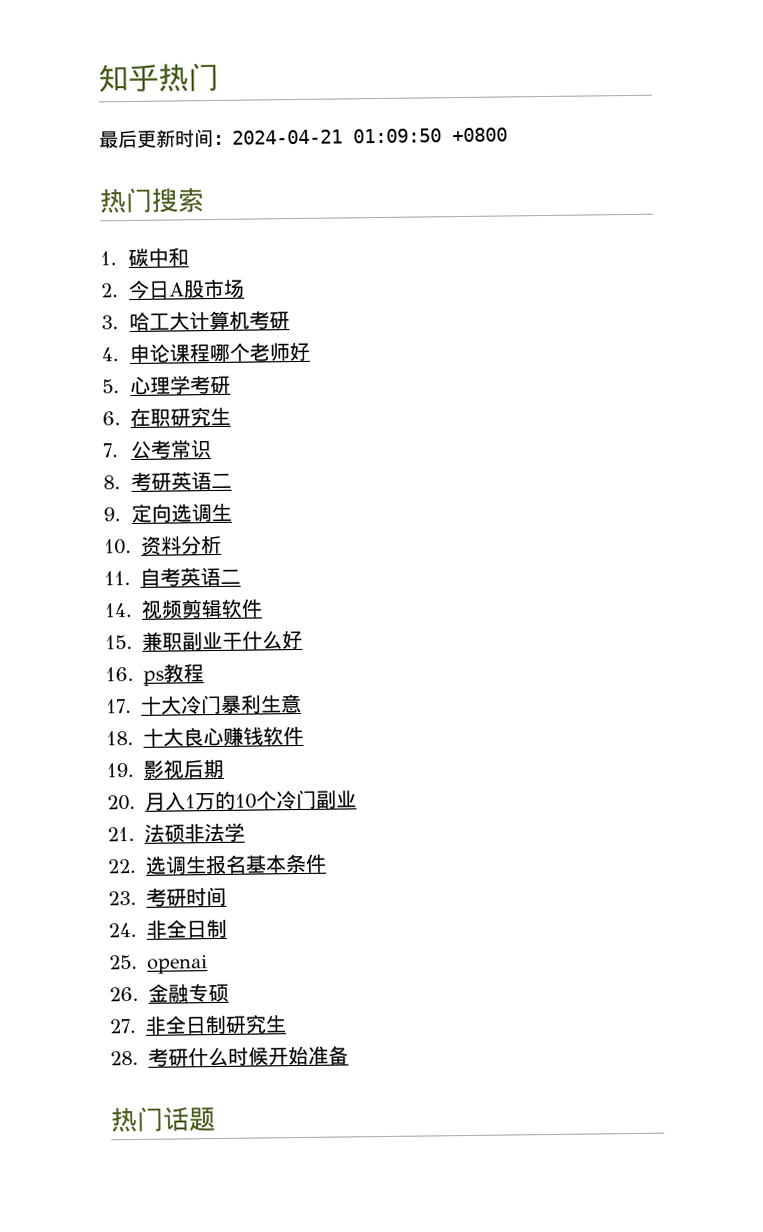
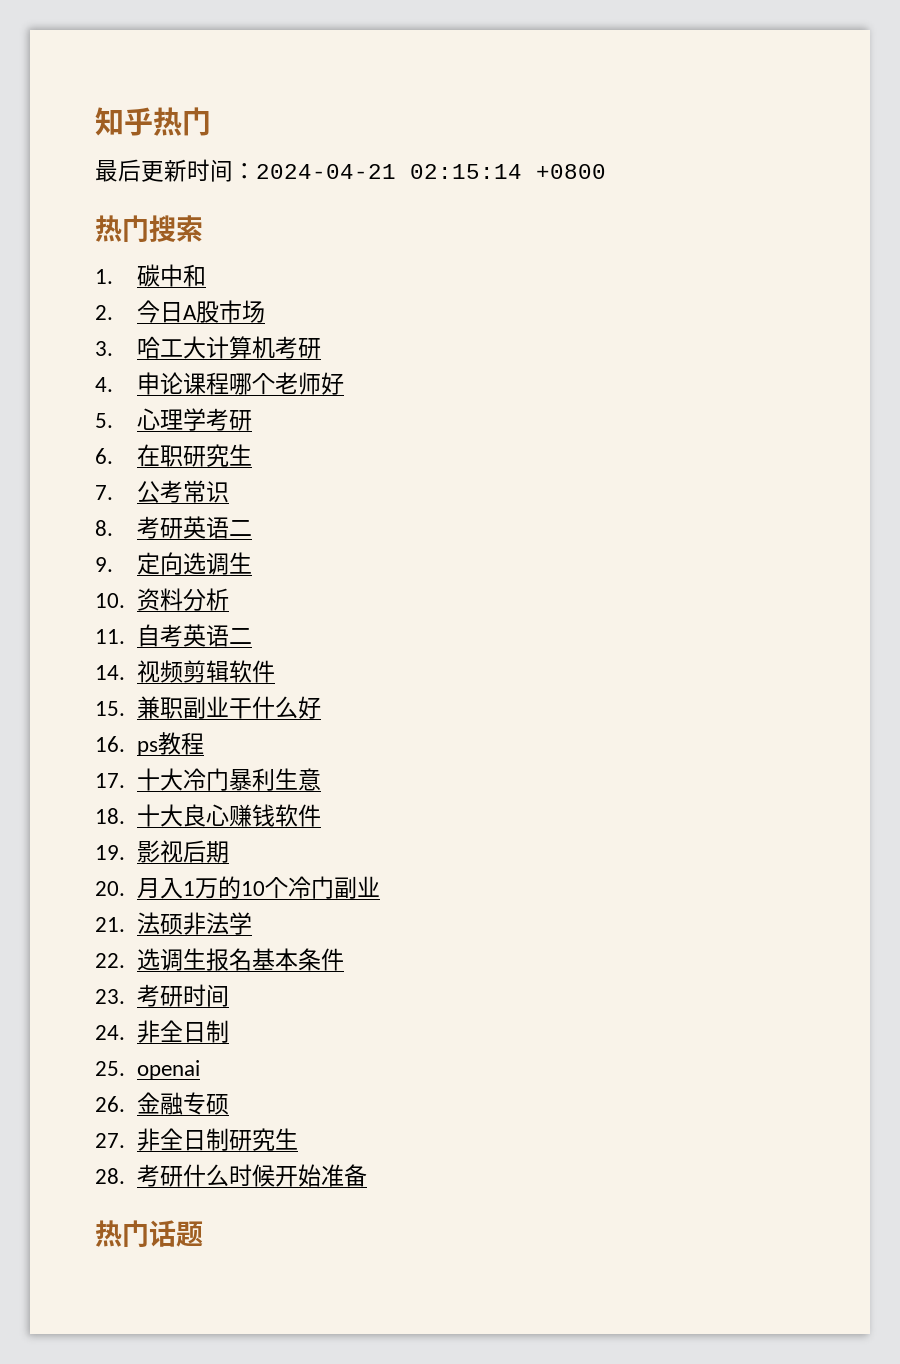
[353,128,442,144] 01:09:50 -> [410,164,522,179] 02:15:14

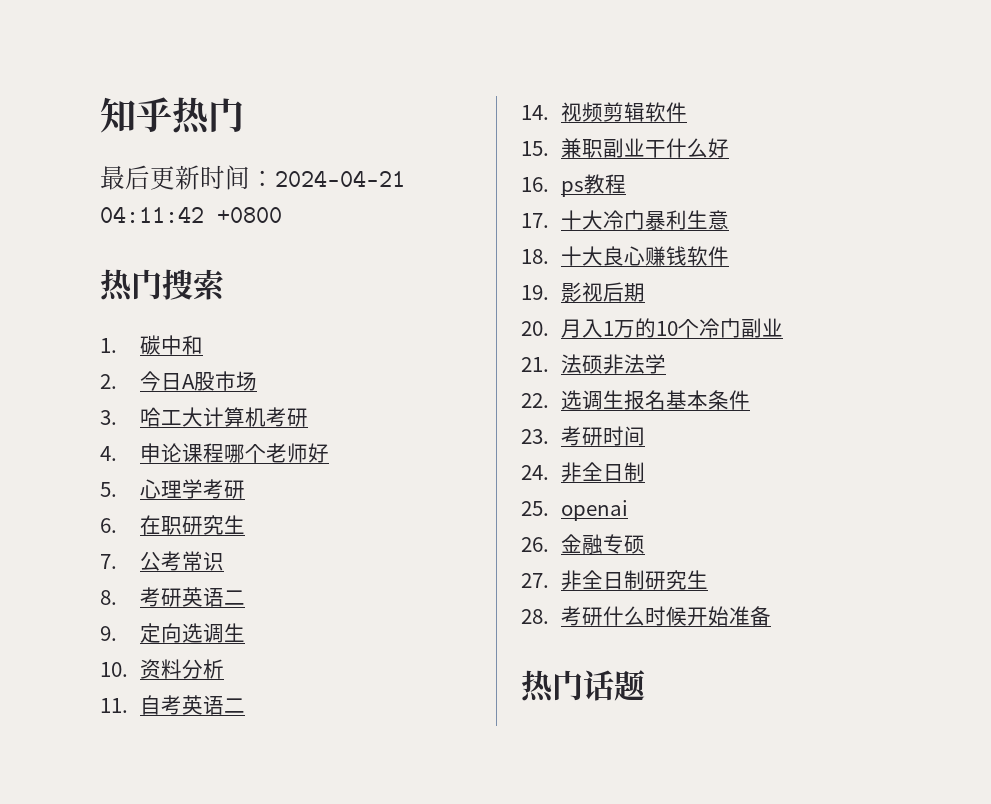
[410,164,522,179] 02:15:14 -> [100,206,204,223] 04:11:42

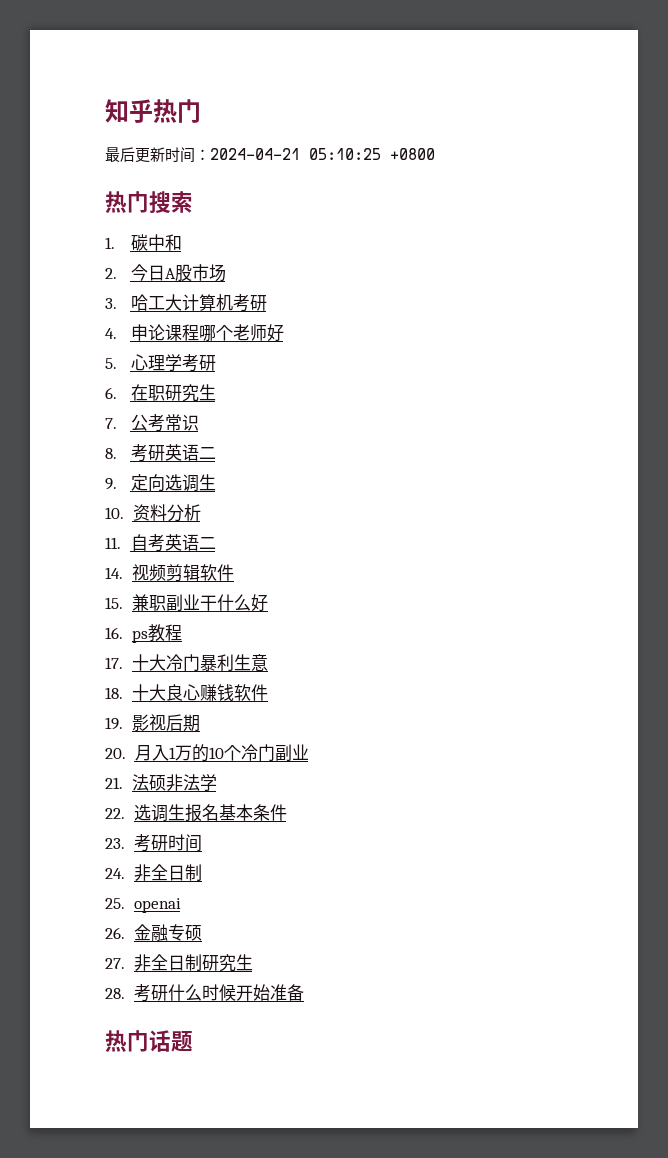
[100,206,204,223] 04:11:42 -> [309,148,381,160] 05:10:25

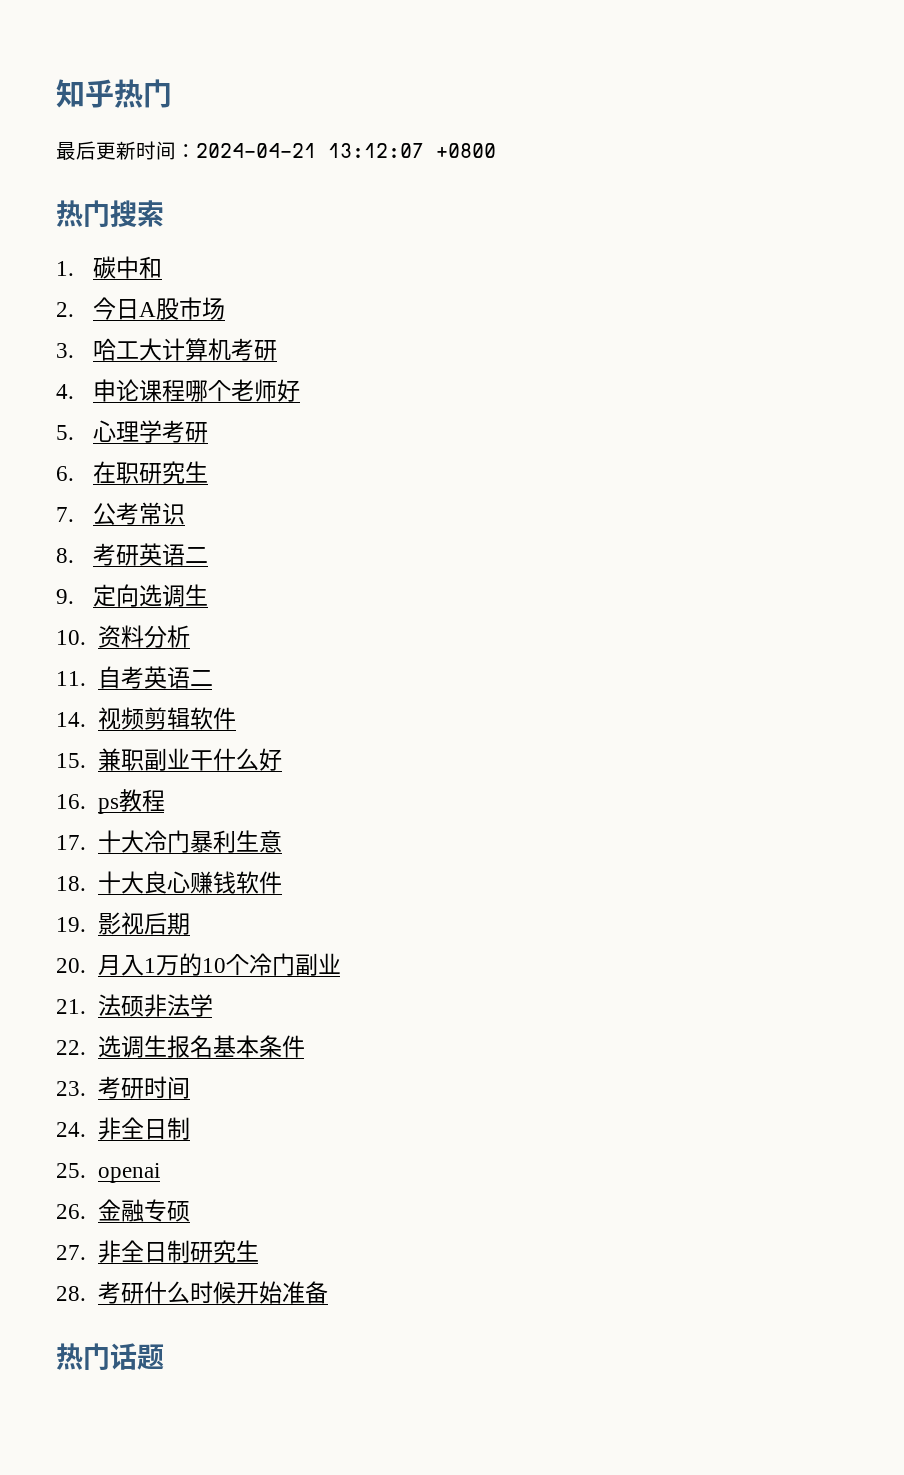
[309,148,381,160] 05:10:25 -> [328,143,424,158] 13:12:07

